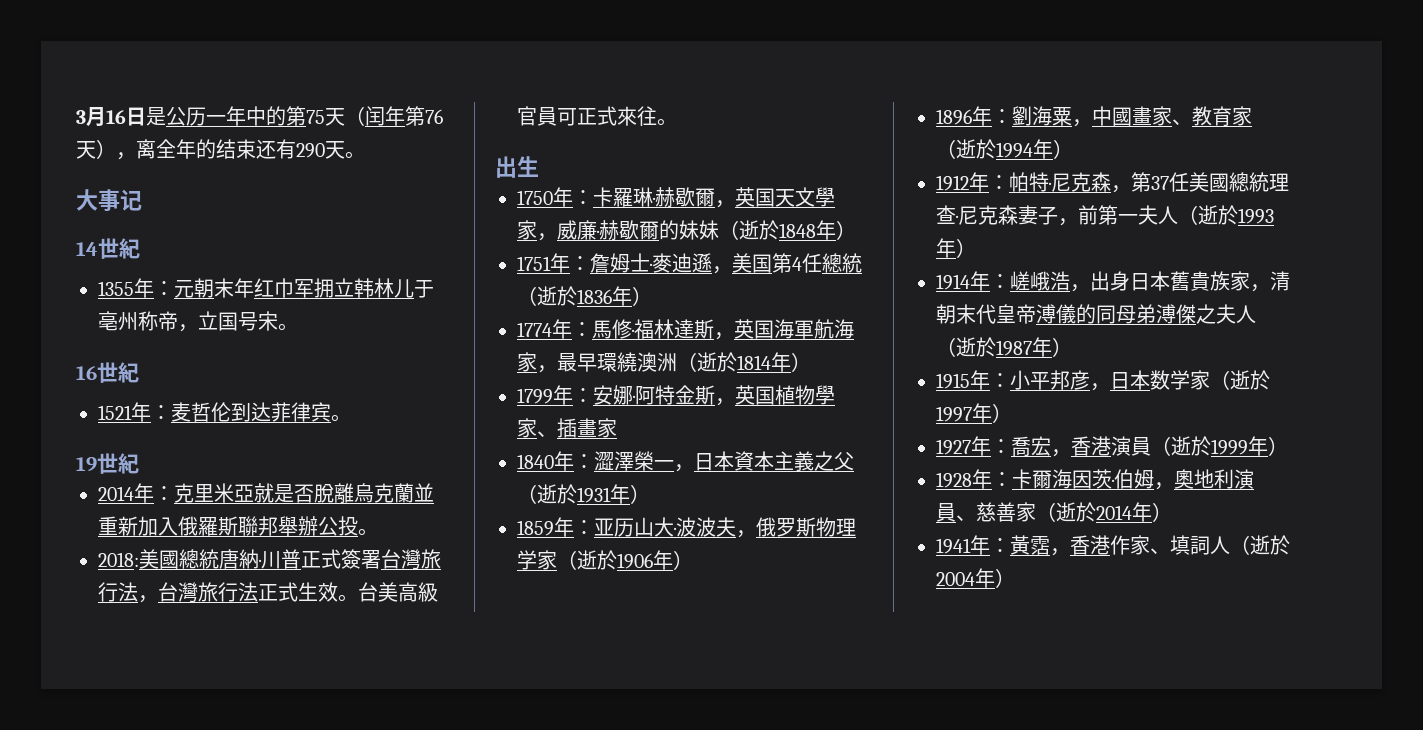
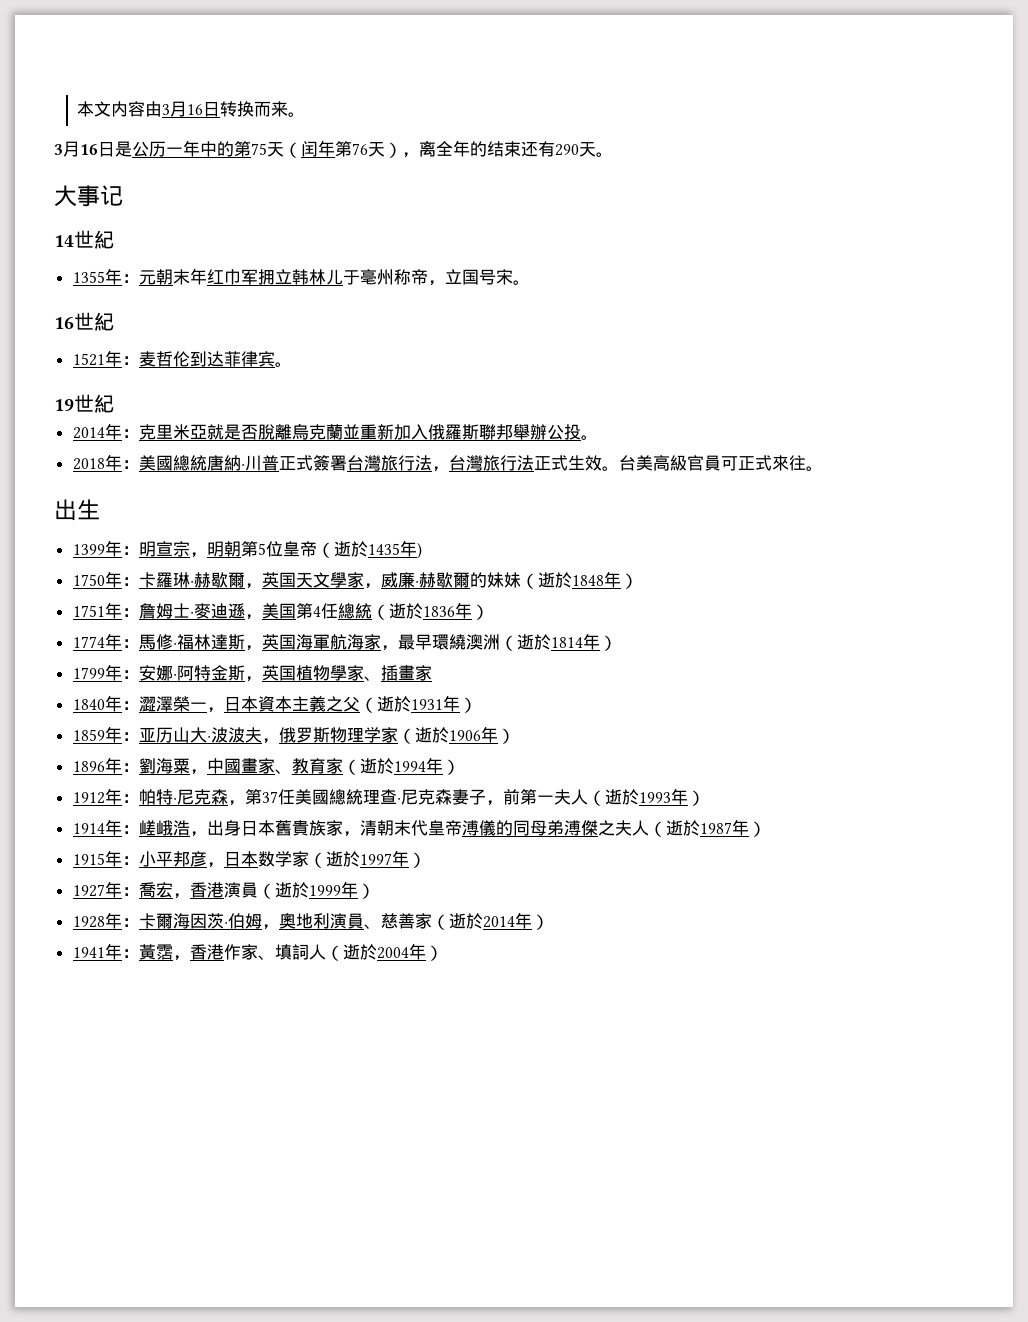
(76, 117) none -> [77,101,306,117] 本文内容由3月16日转换而来。 //
[98,552,139,567] 2018: -> [72,454,139,471] 2018年：
(539, 166) none -> [72,540,422,559] // 1399年：明宣宗，明朝第5位皇帝（逝於1435年)

